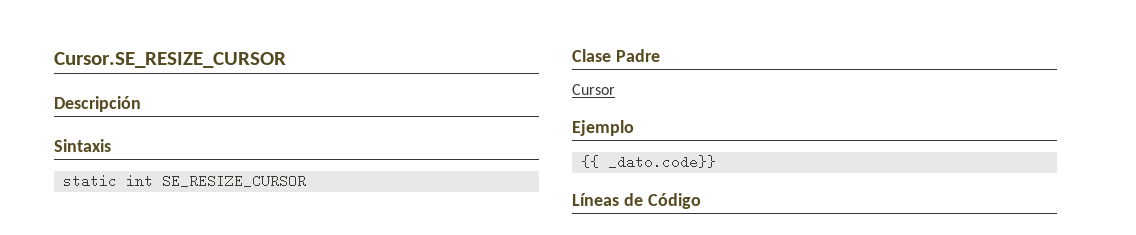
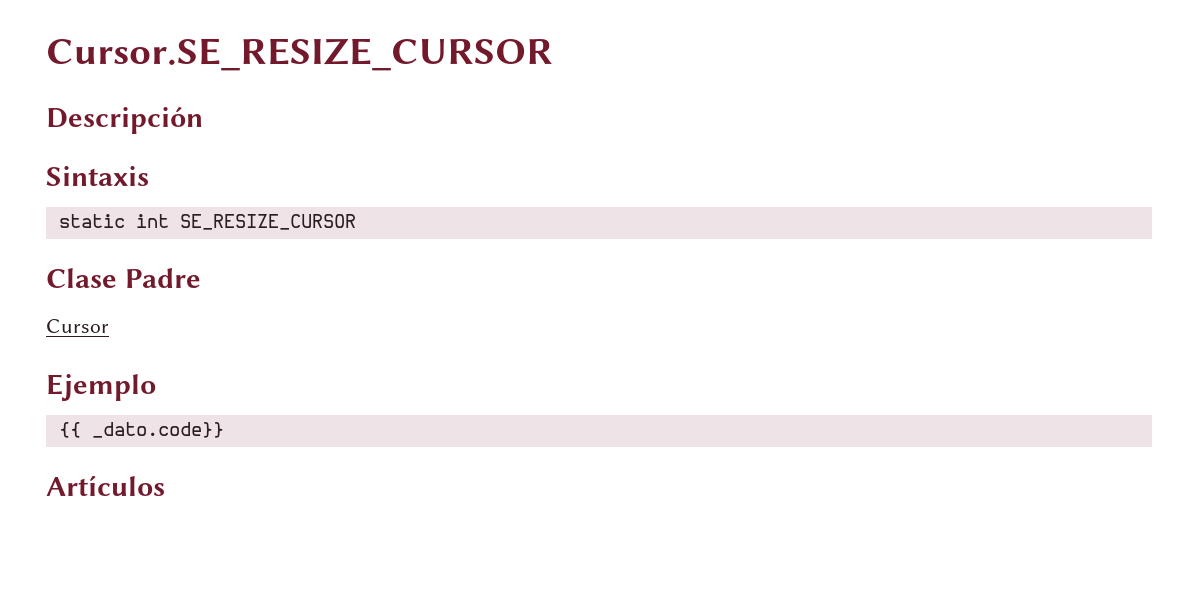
[572,193,701,209] Líneas de Código -> [46,475,165,496] Artículos

